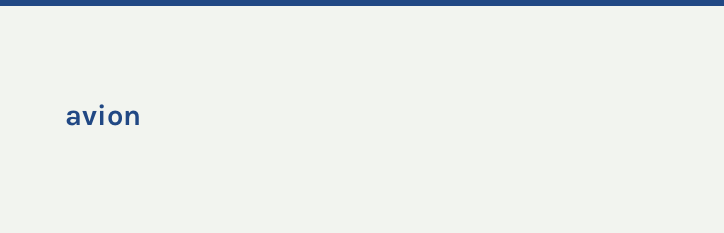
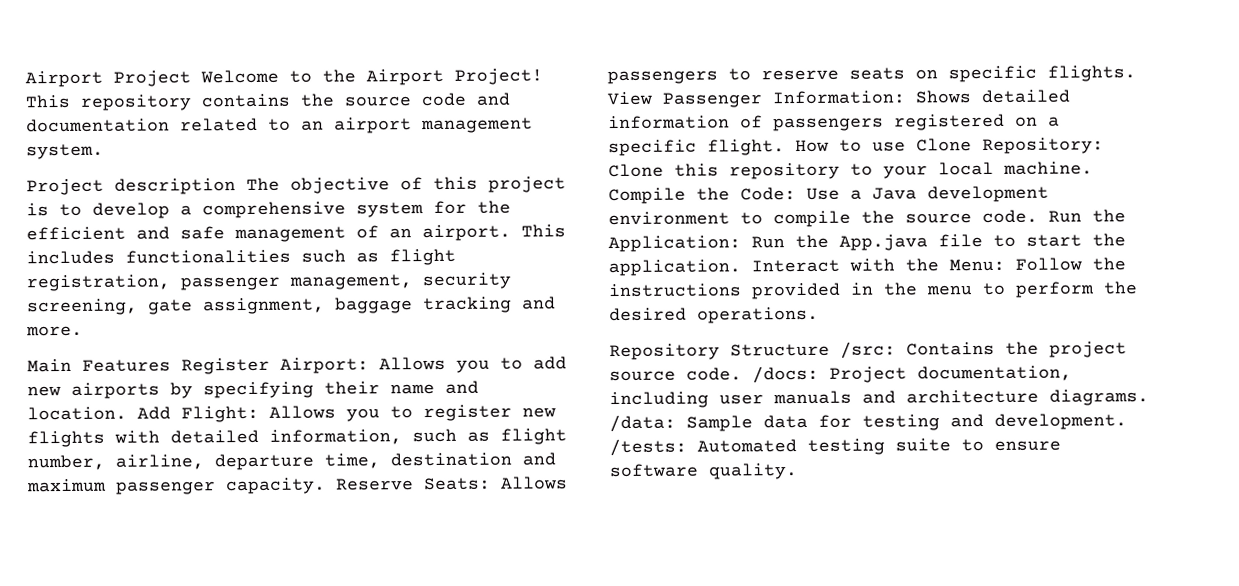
[65,104,141,126] avion -> [25,68,543,88] [25,92,510,111] [26,117,533,134] [26,143,104,160] [26,176,566,196] [26,200,511,219] [26,224,566,243] [26,248,456,266] [26,272,511,292] [27,296,556,316] [26,325,83,337] [27,356,567,375] [27,380,479,399] [27,404,556,423] [27,428,567,448] [27,452,556,471] [26,476,568,495] [607,65,1136,85] [607,89,1070,108] [608,113,1060,132] [608,137,1104,157] [608,161,1093,180] [608,185,1049,205] [608,209,1126,228] [608,233,1126,253] [608,257,1126,277] [608,281,1138,300] [609,306,819,324] [609,341,1127,361] [609,365,1072,384] [609,389,1149,409] [609,413,1127,433] [609,438,1061,457] [609,463,798,480] Airport Project Welcome to the Airport Project! This repository contains the source code and documentation related to an airport management system. // Project description The objective of this project is to develop a comprehensive system for the efficient and safe management of an airport. This includes functionalities such as flight registration, passenger management, security screening, gate assignment, baggage tracking and more. // Main Features Register Airport: Allows you to add new airports by specifying their name and location. Add Flight: Allows you to register new flights with detailed information, such as flight number, airline, departure time, destination and maximum passenger capacity. Reserve Seats: Allows passengers to reserve seats on specific flights. View Passenger Information: Shows detailed information of passengers registered on a specific flight. How to use Clone Repository: Clone this repository to your local machine. Compile the Code: Use a Java development environment to compile the source code. Run the Application: Run the App.java file to start the application. Interact with the Menu: Follow the instructions provided in the menu to perform the desired operations. // Repository Structure /src: Contains the project source code. /docs: Project documentation, including user manuals and architecture diagrams. /data: Sample data for testing and development. /tests: Automated testing suite to ensure software quality.

